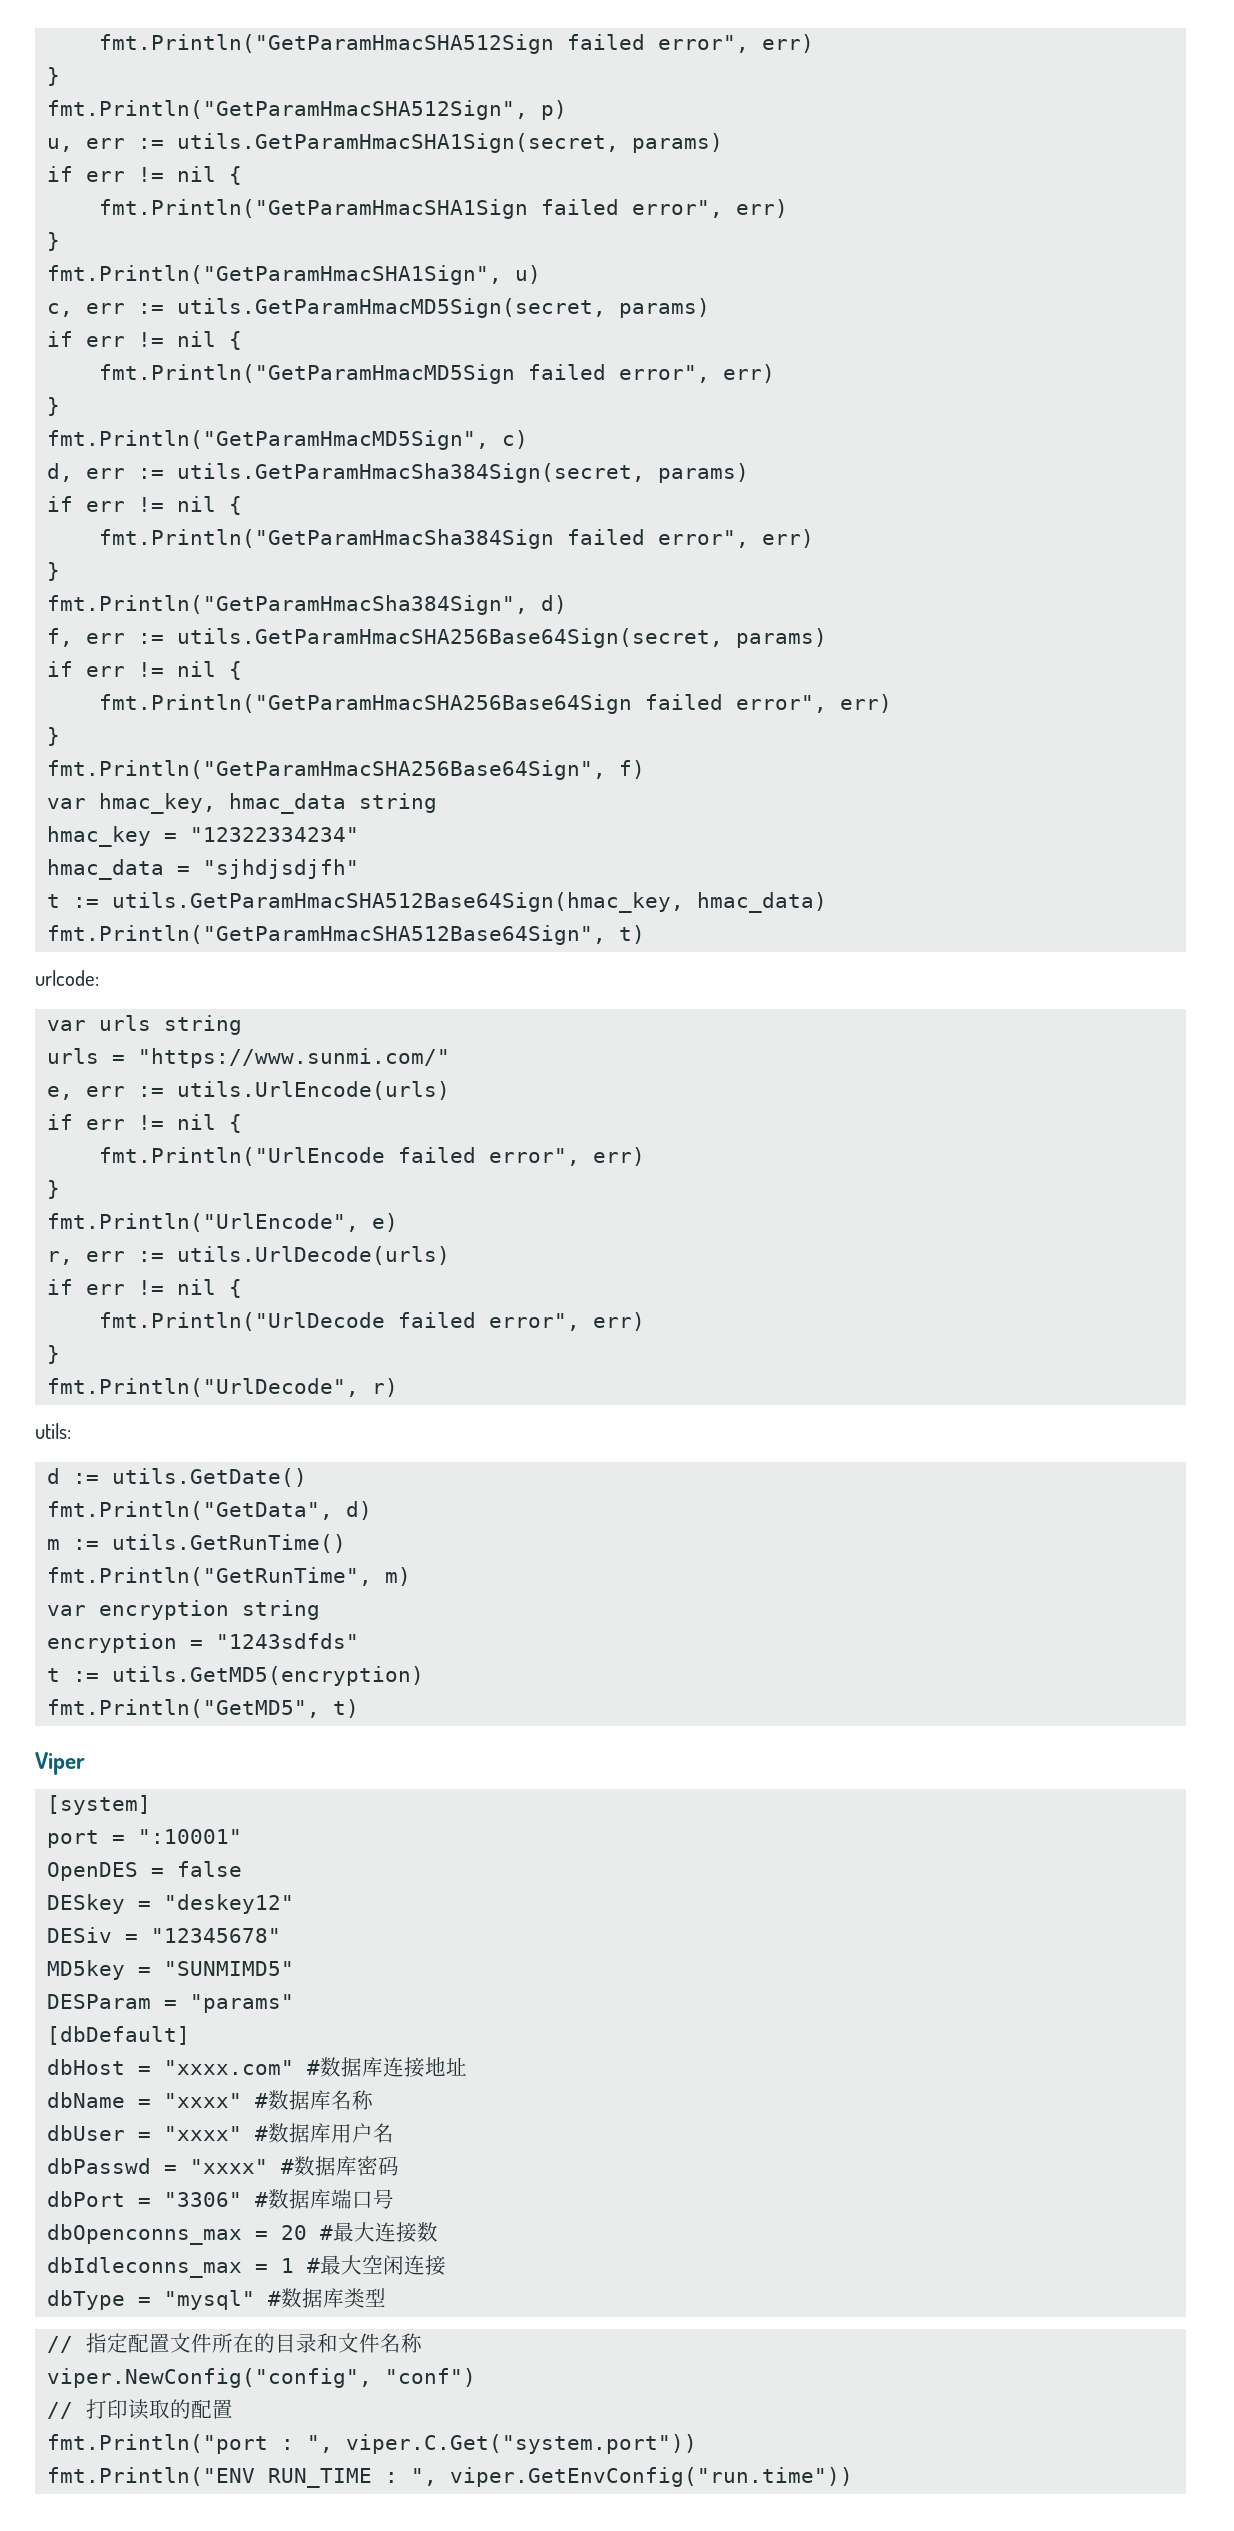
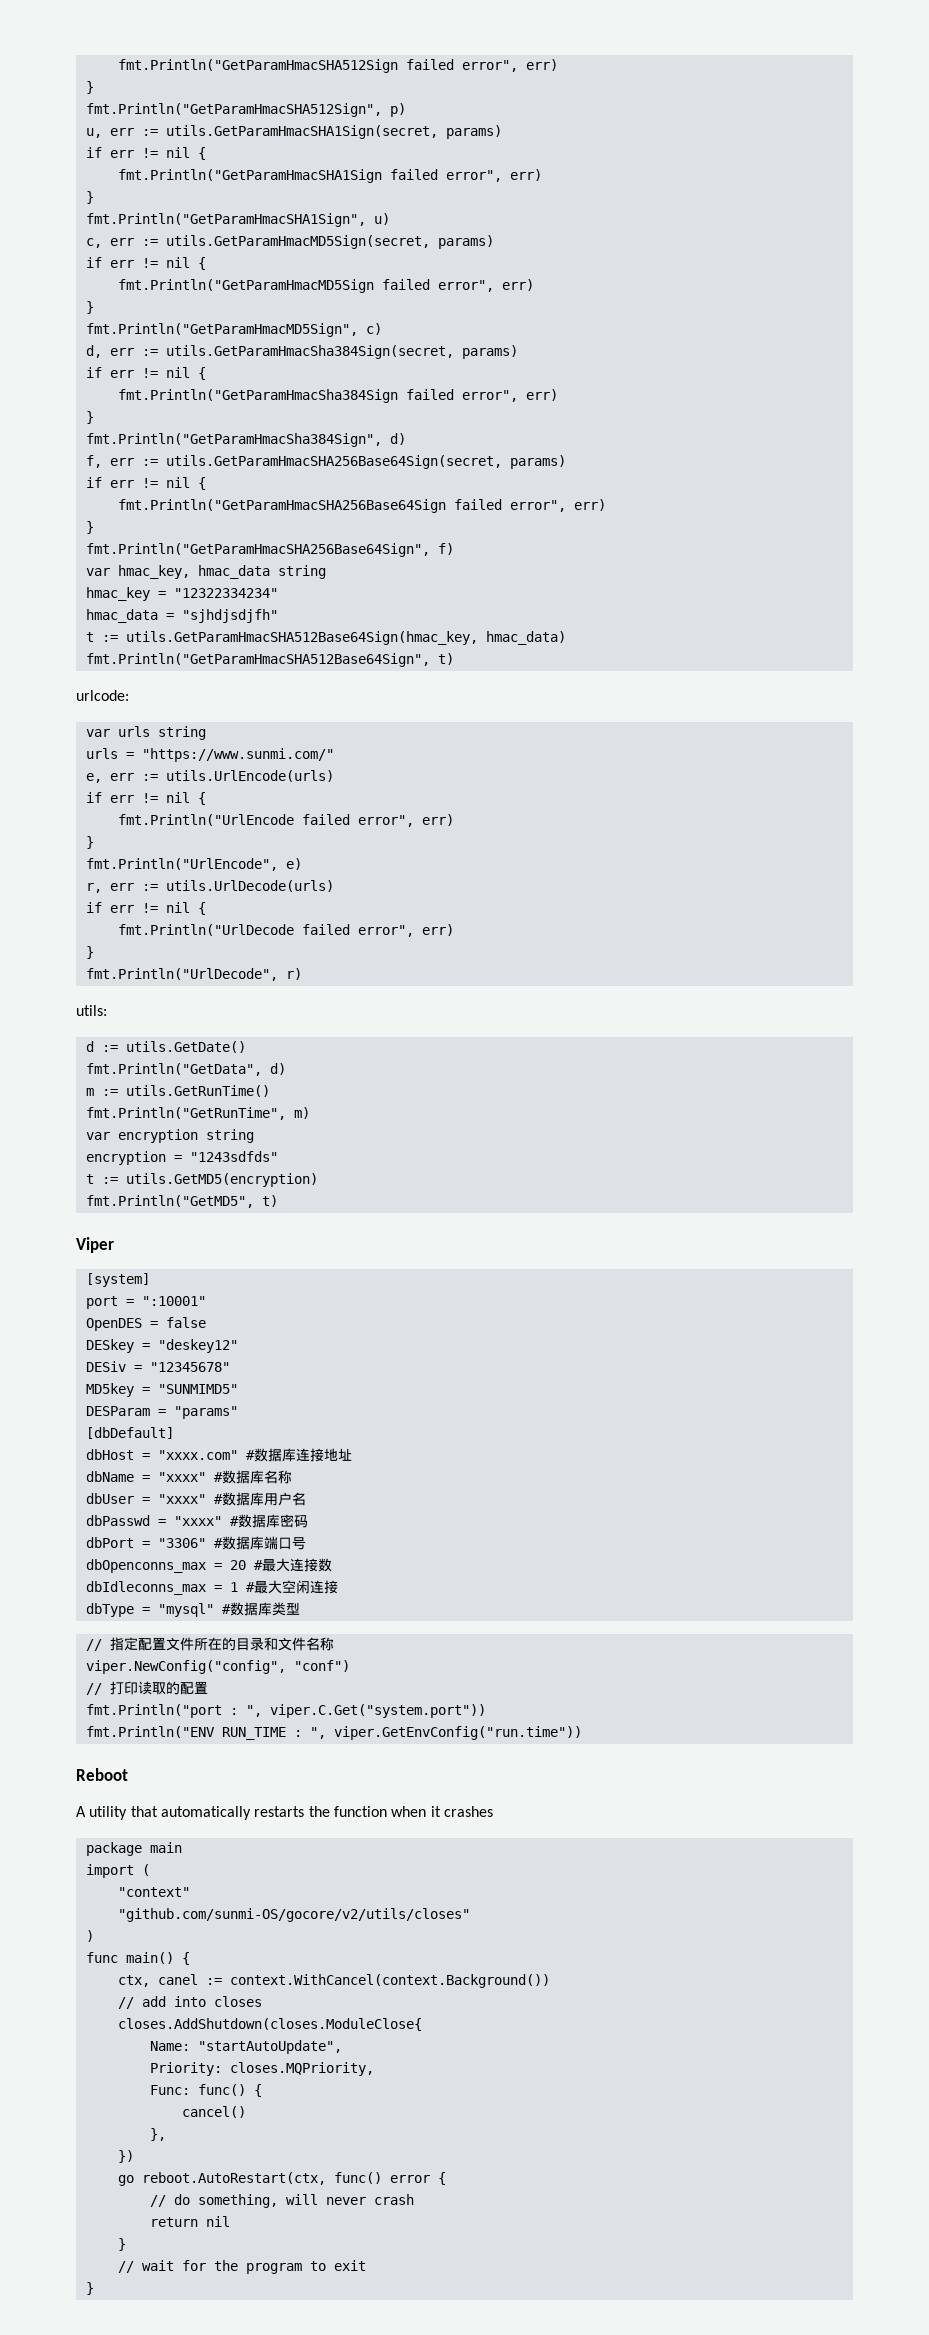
(854, 2477) none -> [76,1768,128,1781] [76,1806,493,1820] [85,1842,182,1856] [85,1864,150,1878] [117,1887,190,1897] [117,1908,470,1922] [85,1930,94,1942] [85,1952,190,1965] [117,1974,550,1988] [117,1996,262,2009] [117,2018,422,2031] [149,2040,342,2054] [149,2062,374,2076] [149,2084,262,2097] [181,2106,246,2118] [149,2128,166,2141] [117,2150,134,2163] [117,2172,446,2186] [149,2194,414,2208] [149,2216,230,2227] [117,2238,126,2251] [117,2260,366,2274] [85,2282,94,2295] // Reboot // A utility that automatically restarts the function when it crashes // package main // import ( // "context" // "github.com/sunmi-OS/gocore/v2/utils/closes" // ) // func main() { // ctx, canel := context.WithCancel(context.Background()) // // add into closes // closes.AddShutdown(closes.ModuleClose{ // Name: "startAutoUpdate", // Priority: closes.MQPriority, // Func: func() { // cancel() // }, // }) // go reboot.AutoRestart(ctx, func() error { // // do something, will never crash // return nil // } // // wait for the program to exit // }

